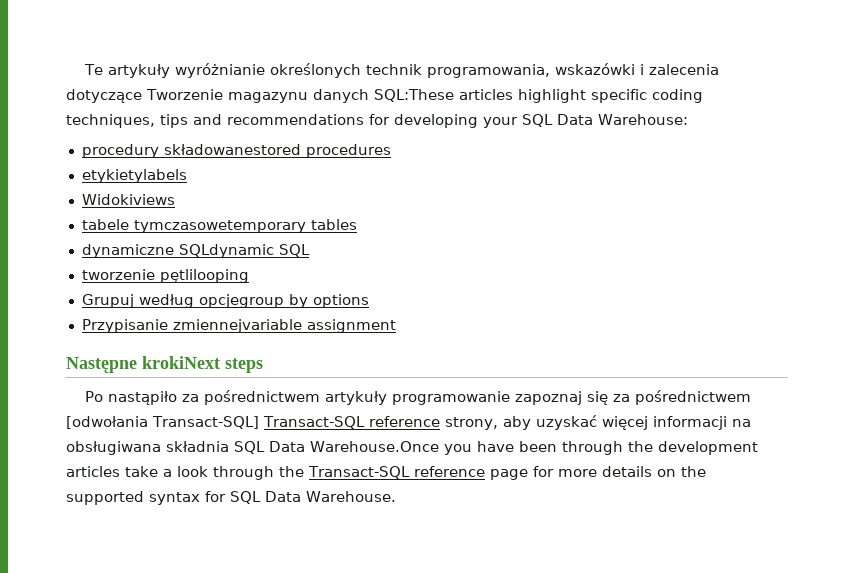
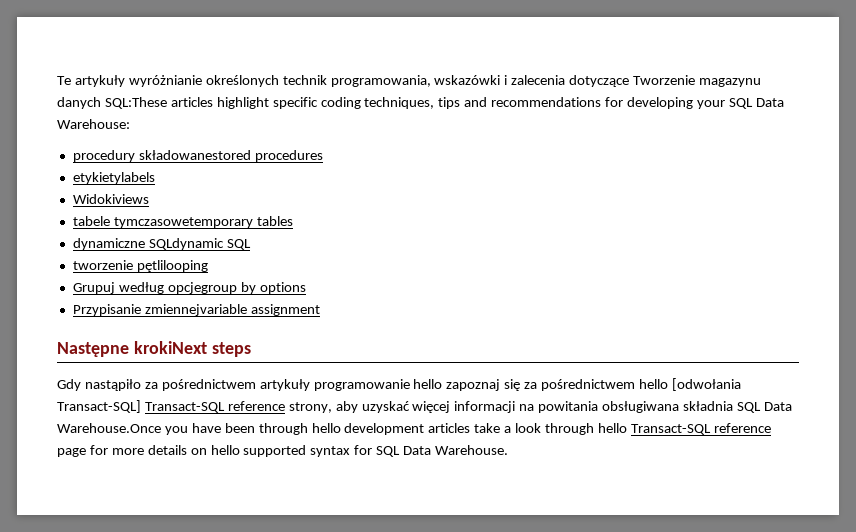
[85,391,104,402] Po -> [57,379,81,391] Gdy
(511, 398) none -> [413,379,443,389] hello
(752, 397) none -> [639,379,669,389] hello
(751, 423) none -> [538,401,599,413] powitania
[627,441,653,452] the -> [311,423,341,433] hello
[279,466,304,477] the -> [597,423,627,433] hello
[680,466,706,477] the -> [210,445,240,455] hello

